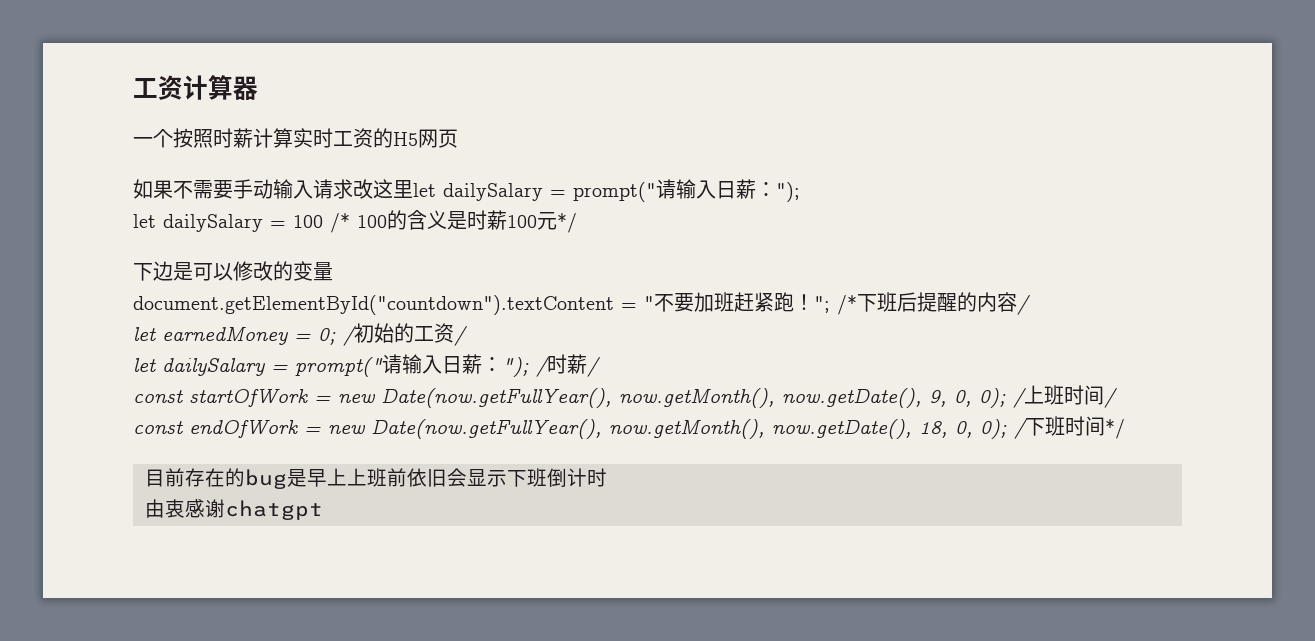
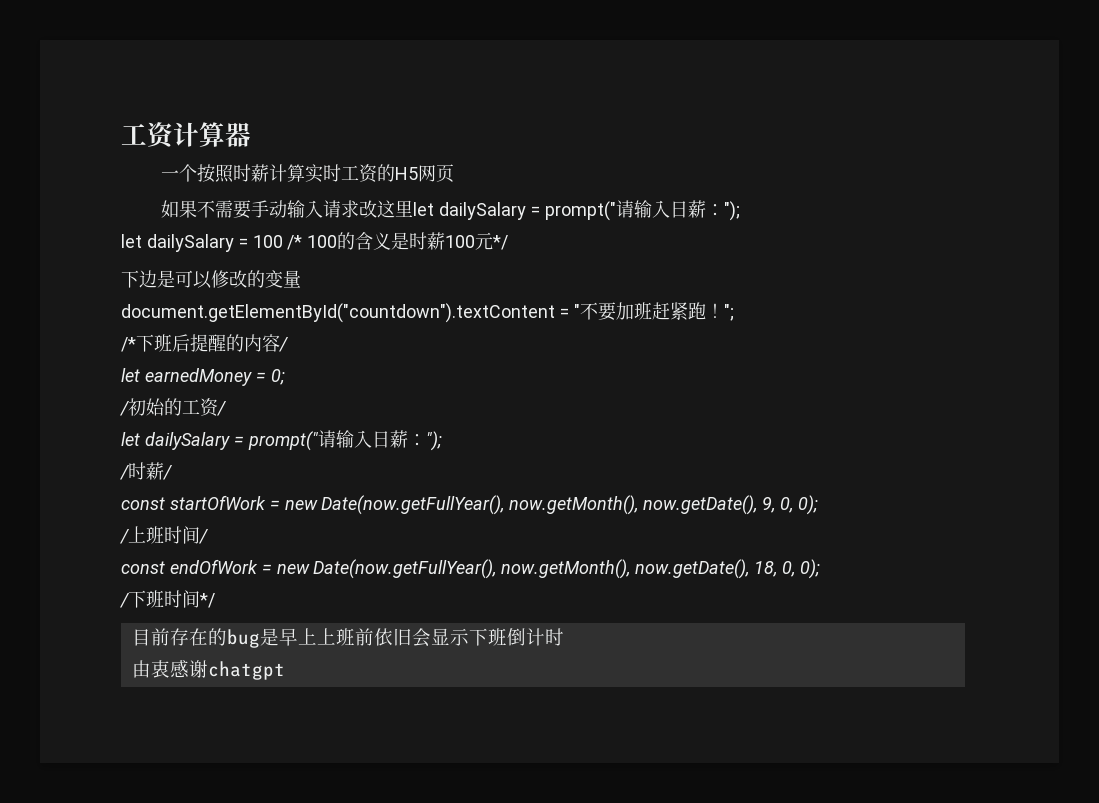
(830, 304) none -> (734, 312) //
(336, 336) none -> (285, 377) //
(529, 367) none -> (442, 441) //
(1006, 398) none -> (818, 505) //
(1007, 429) none -> (820, 569) //

